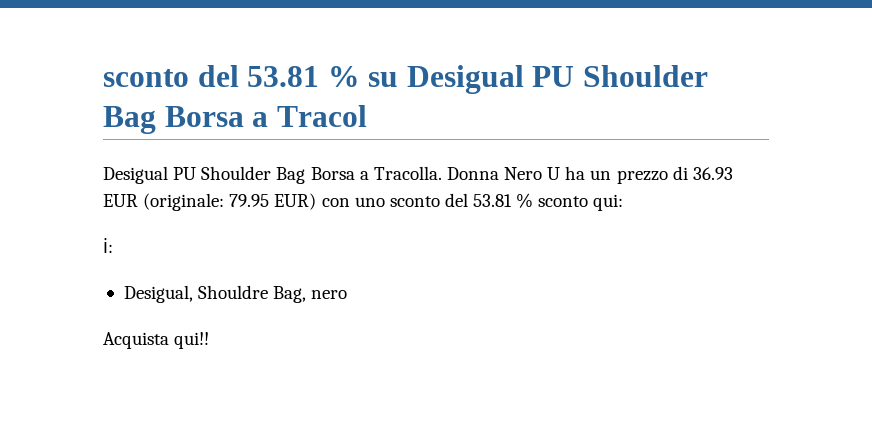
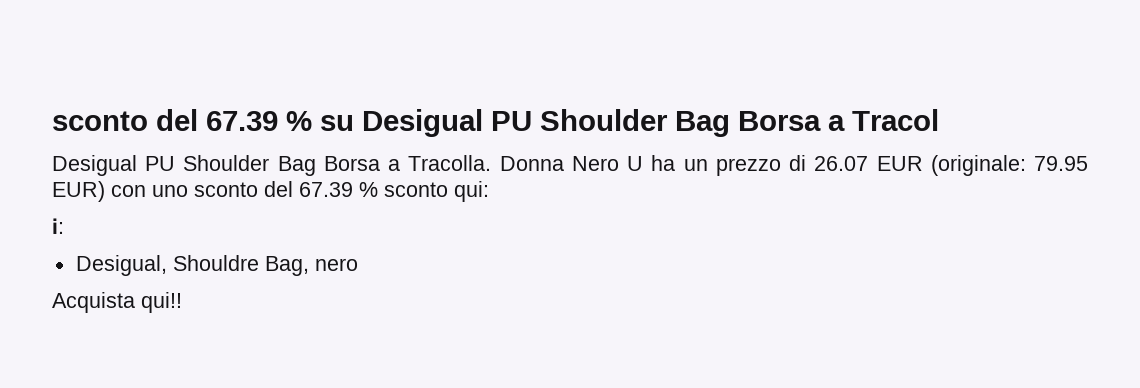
[103,65,320,87] sconto del 53.81 -> [52,109,278,131] sconto del 67.39
[692,167,733,180] 36.93 -> [814,156,869,171] 26.07
[473,194,513,207] 53.81 -> [299,182,353,197] 67.39

